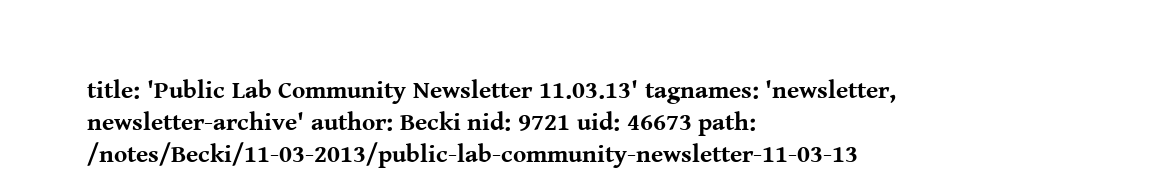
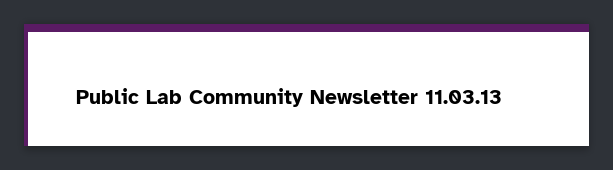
[87,79,225,99] title: 'Public -> [76,88,139,104] Public
[538,79,897,104] [87,111,757,136] [87,142,858,168] 11.03.13' tagnames: 'newsletter, newsletter-archive' author: Becki nid: 9721 uid: 46673 path: /notes/Becki/11-03-2013/public-lab-community-newsletter-11-03-13 -> [425,90,502,104] 11.03.13

